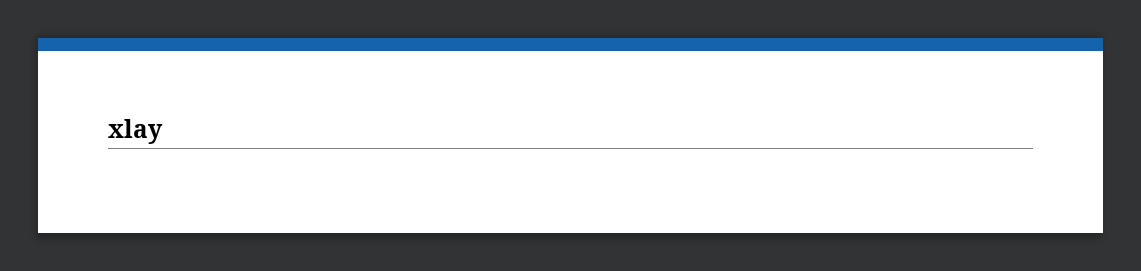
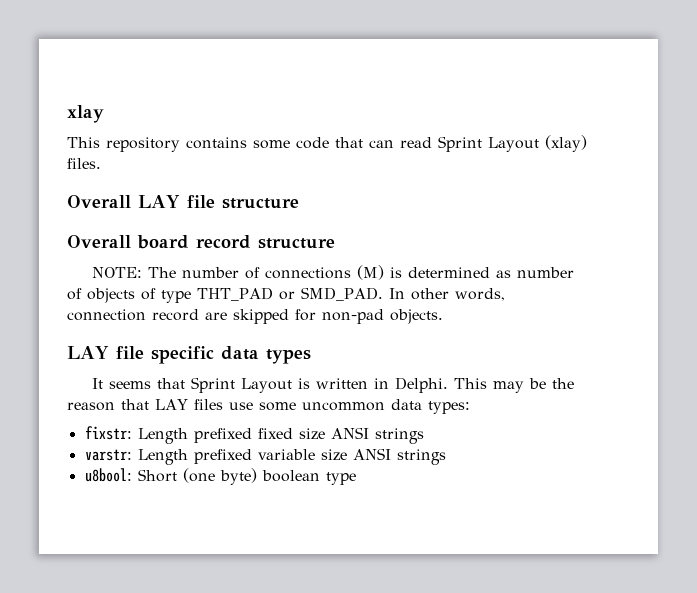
(163, 131) none -> [67,135,587,152] [67,158,101,169] [67,195,299,209] [67,235,335,249] [91,265,574,280] [67,287,505,303] [67,309,443,324] [67,346,311,364] [91,377,574,393] [67,399,470,414] [84,426,424,444] [84,448,446,465] [84,468,356,485] // This repository contains some code that can read Sprint Layout (xlay) files. // Overall LAY file structure // Overall board record structure // NOTE: The number of connections (M) is determined as number of objects of type THT_PAD or SMD_PAD. In other words, connection record are skipped for non-pad objects. // LAY file specific data types // It seems that Sprint Layout is written in Delphi. This may be the reason that LAY files use some uncommon data types: // fixstr: Length prefixed fixed size ANSI strings // varstr: Length prefixed variable size ANSI strings // u8bool: Short (one byte) boolean type

